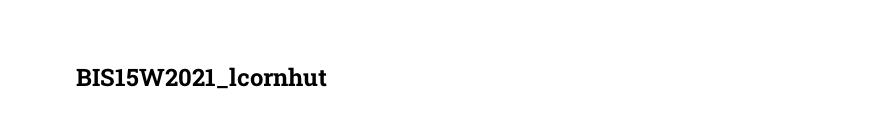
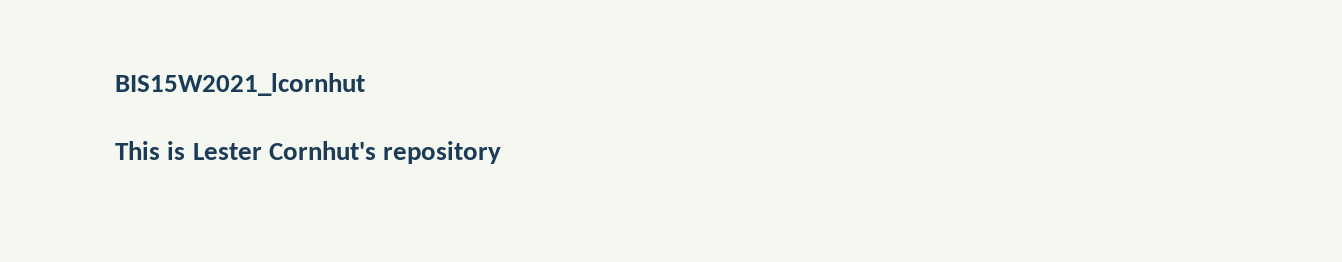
(327, 78) none -> [115,141,502,164] // This is Lester Cornhut's repository

